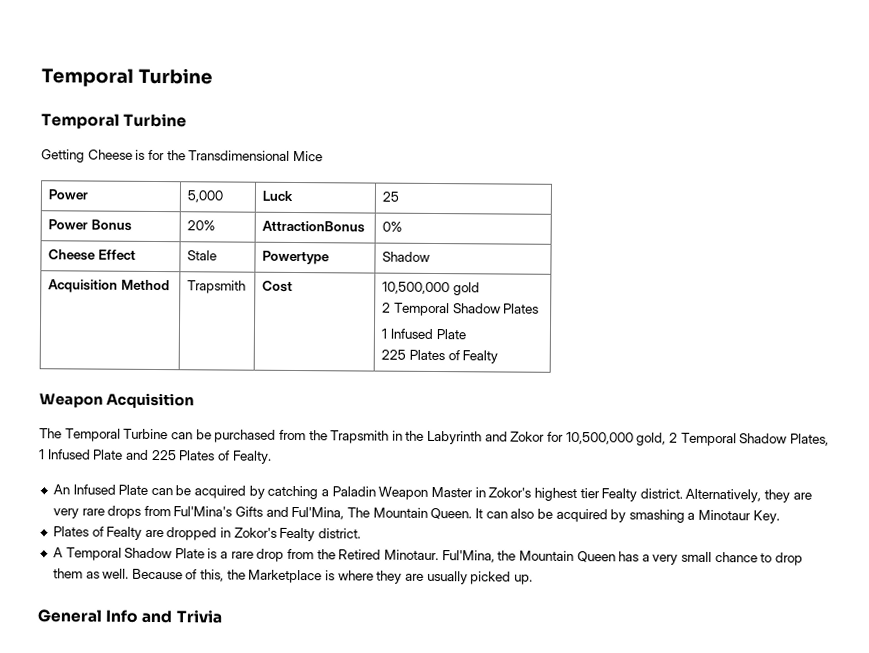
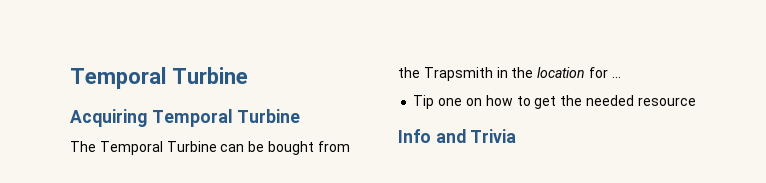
[41,67,213,87] [41,113,188,130] [41,149,323,163] [48,189,89,200] [187,190,224,203] [262,190,294,201] [382,191,400,202] [48,219,132,231] [187,220,216,231] [262,220,366,233] [382,221,403,232] [48,249,136,261] [187,250,218,261] [262,250,331,265] [382,251,431,262] [48,279,170,293] [187,280,247,294] [262,280,294,292] [382,281,480,296] [382,302,540,317] [381,328,466,340] [381,349,499,364] [39,392,194,409] Temporal Turbine // Temporal Turbine // Getting Cheese is for the Transdimensional Mice // Power | 5,000 | Luck | 25 // Power Bonus | 20% | AttractionBonus | 0% // Cheese Effect | Stale | Powertype | Shadow // Acquisition Method | Trapsmith | Cost | 10,500,000 gold // 2 Temporal Shadow Plates // 1 Infused Plate // 225 Plates of Fealty // Weapon Acquisition -> [70,67,248,89] [70,109,301,127] Temporal Turbine // Acquiring Temporal Turbine
[214,429,277,443] purchased -> [267,141,314,155] bought
[427,430,829,447] [39,449,272,464] [52,484,812,503] [52,505,780,524] [52,526,362,542] [52,547,804,566] [52,568,533,585] [37,609,102,623] Labyrinth and Zokor for 10,500,000 gold, 2 Temporal Shadow Plates, 1 Infused Plate and 225 Plates of Fealty. // An Infused Plate can be acquired by catching a Paladin Weapon Master in Zokor's highest tier Fealty district. Alternatively, they are very rare drops from Ful'Mina's Gifts and Ful'Mina, The Mountain Queen. It can also be acquired by smashing a Minotaur Key. // Plates of Fealty are dropped in Zokor's Fealty district. // A Temporal Shadow Plate is a rare drop from the Retired Minotaur. Ful'Mina, the Mountain Queen has a very small chance to drop them as well. Because of this, the Marketplace is where they are usually picked up. // General -> [537,67,621,78] [413,95,696,109] location for ... // Tip one on how to get the needed resource //

